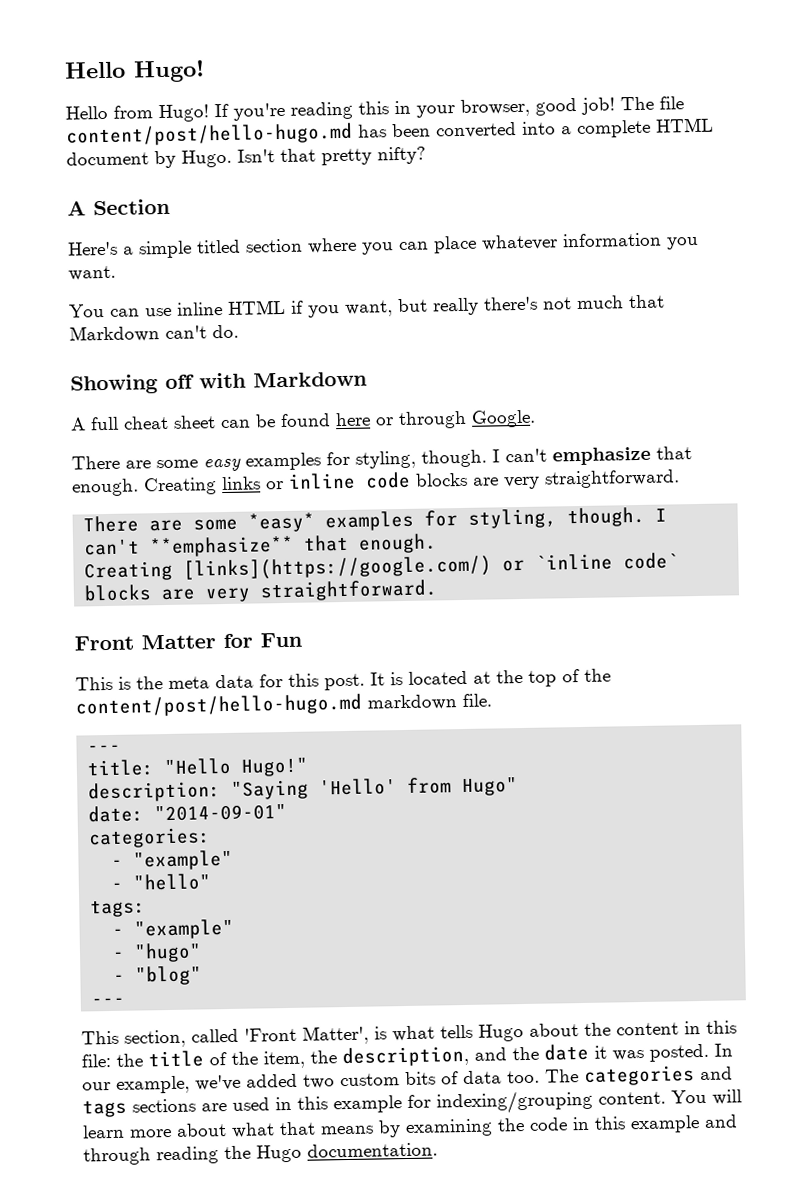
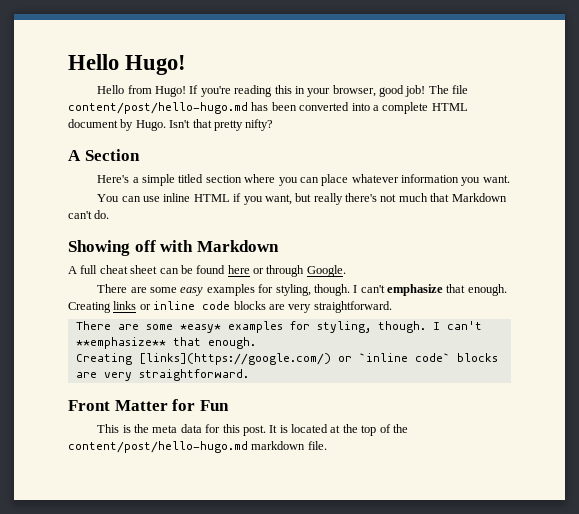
[87,744,122,753] [87,757,310,777] [88,777,519,803] [88,803,288,823] [88,827,212,849] [111,849,234,871] [111,873,212,891] [90,899,147,918] [112,918,235,940] [112,942,203,963] [113,965,203,986] [91,997,126,1006] [81,1020,737,1048] [81,1043,733,1069] [82,1065,733,1094] [82,1089,742,1118] [82,1114,738,1139] [83,1142,438,1166] // --- // title: "Hello Hugo!" // description: "Saying 'Hello' from Hugo" // date: "2014-09-01" // categories: // - "example" // - "hello" // tags: // - "example" // - "hugo" // - "blog" // --- // This section, called 'Front Matter', is what tells Hugo about the content in this file: the title of the item, the description, and the date it was posted. In our example, we've added two custom bits of data too. The categories and tags sections are used in this example for indexing/grouping content. You will learn more about what that means by examining the code in this example and through reading the Hugo documentation. -> (327, 445) none

